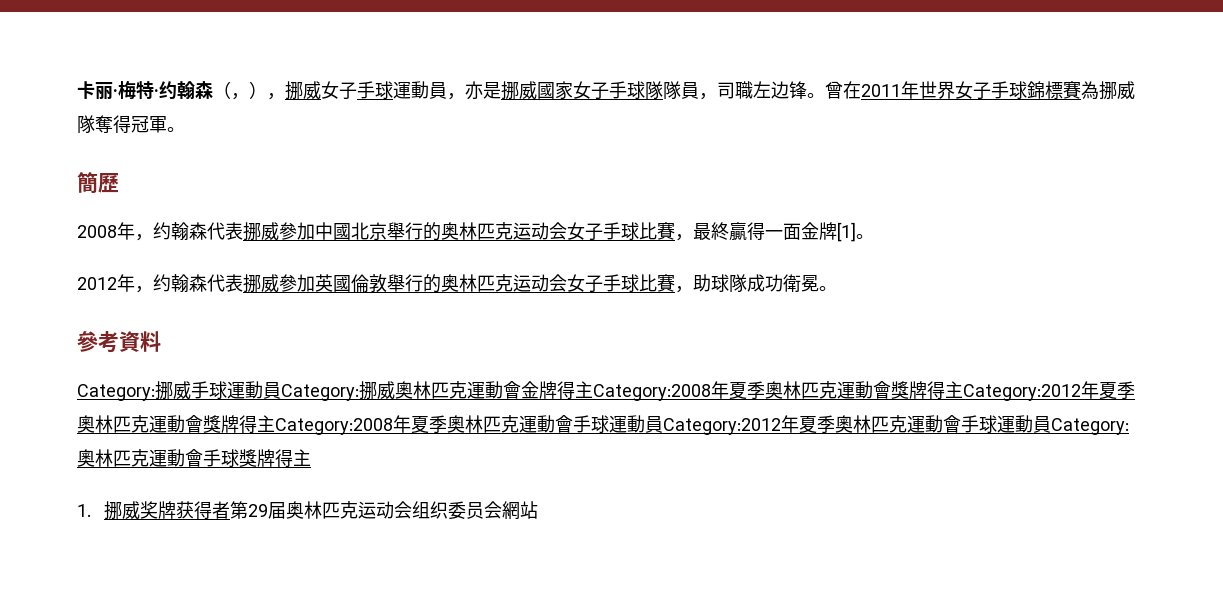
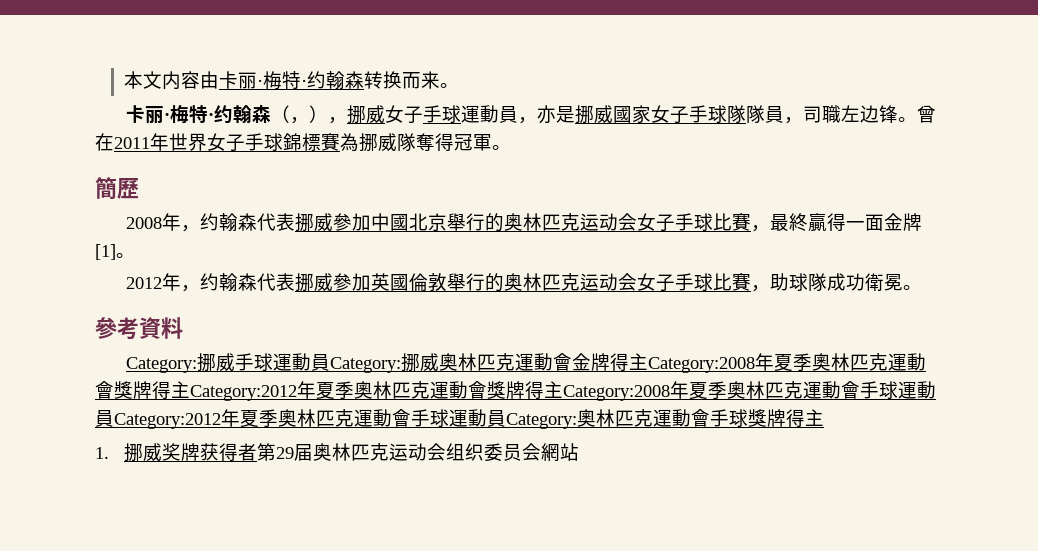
(77, 90) none -> [123,71,459,90] 本文内容由卡丽·梅特·约翰森转换而来。 //

